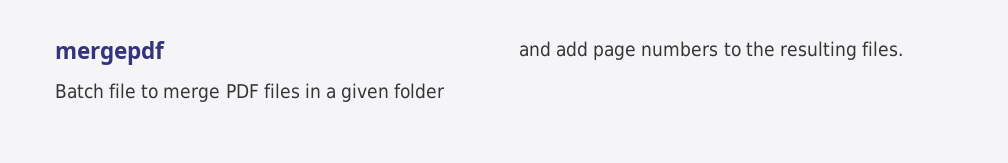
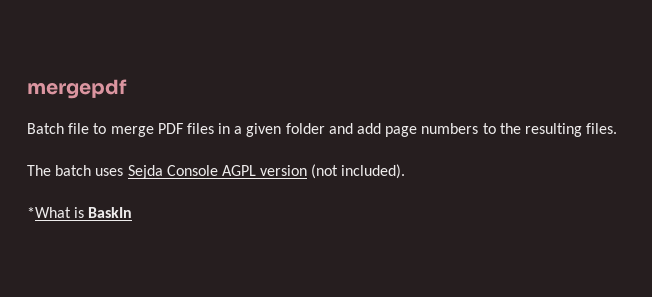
(903, 49) none -> [27,164,406,179] [27,207,133,218] // The batch uses Sejda Console AGPL version (not included). // *What is BaskIn

